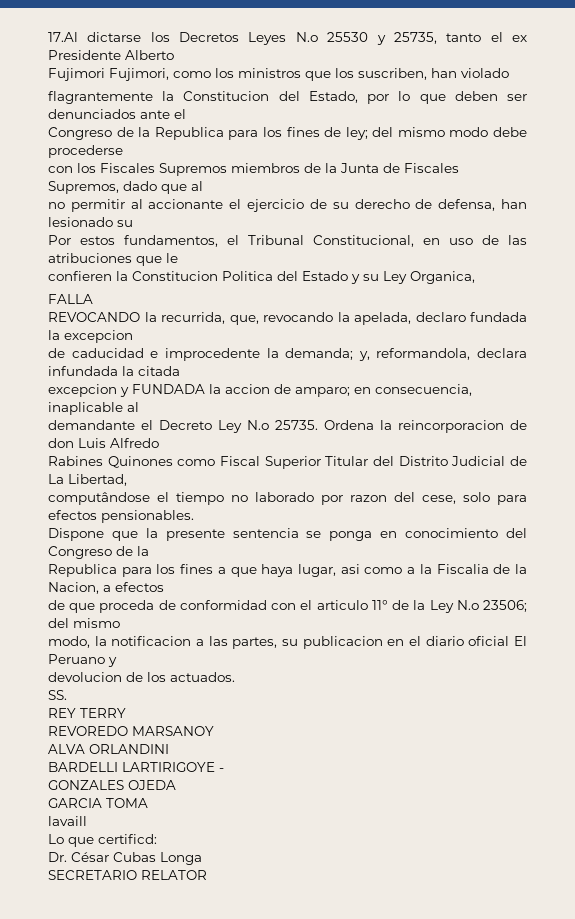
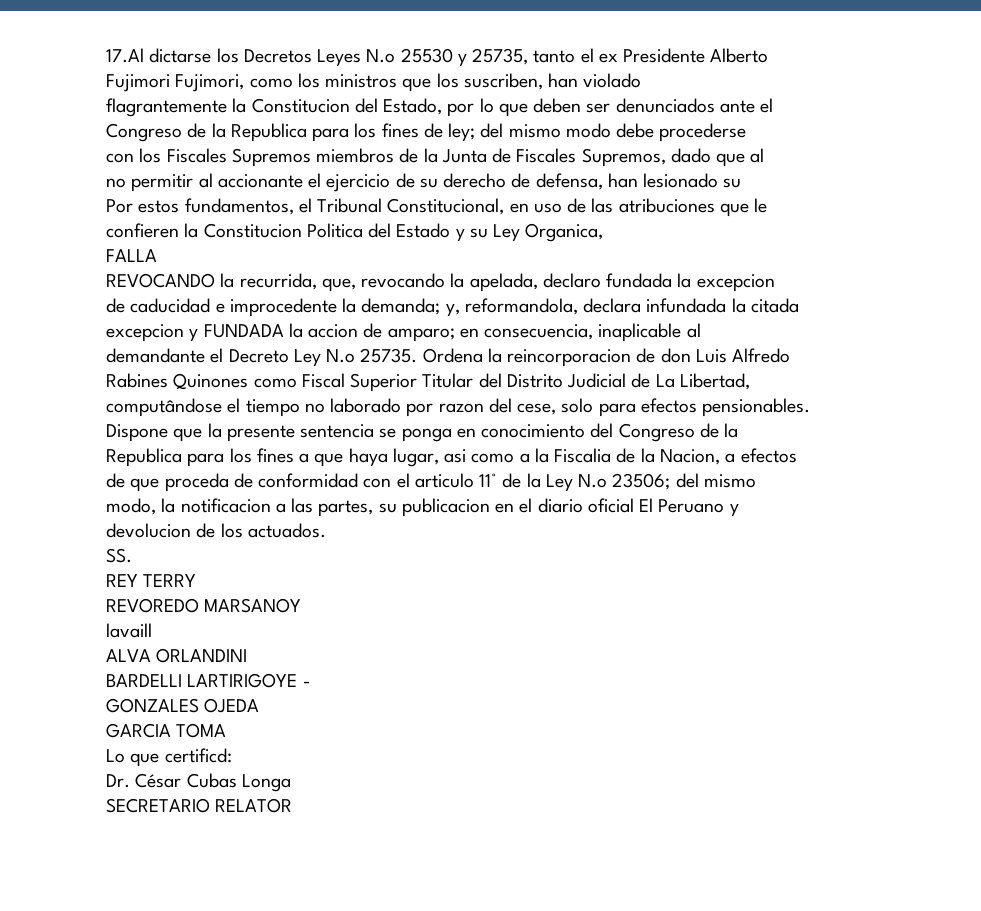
(214, 731) none -> [106,623,152,638] // lavaill
[48,816,87,826] // lavaill -> (227, 730) none

